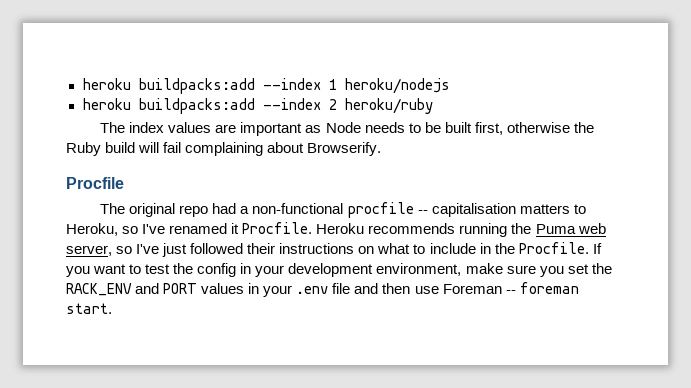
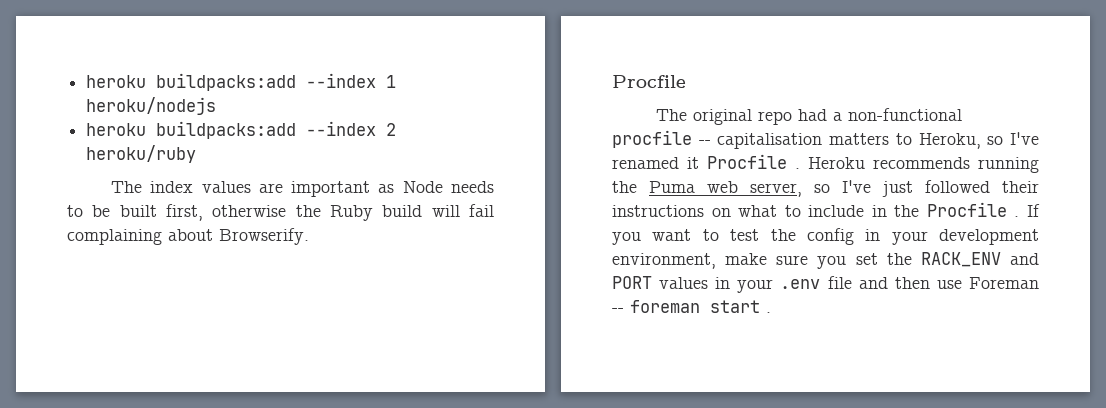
[242,222,313,234] Procfile. -> [707,154,800,169] Procfile .
[518,242,589,254] Procfile. -> [926,202,1020,217] Procfile .
[66,303,112,314] start. -> [710,300,771,313] start .

